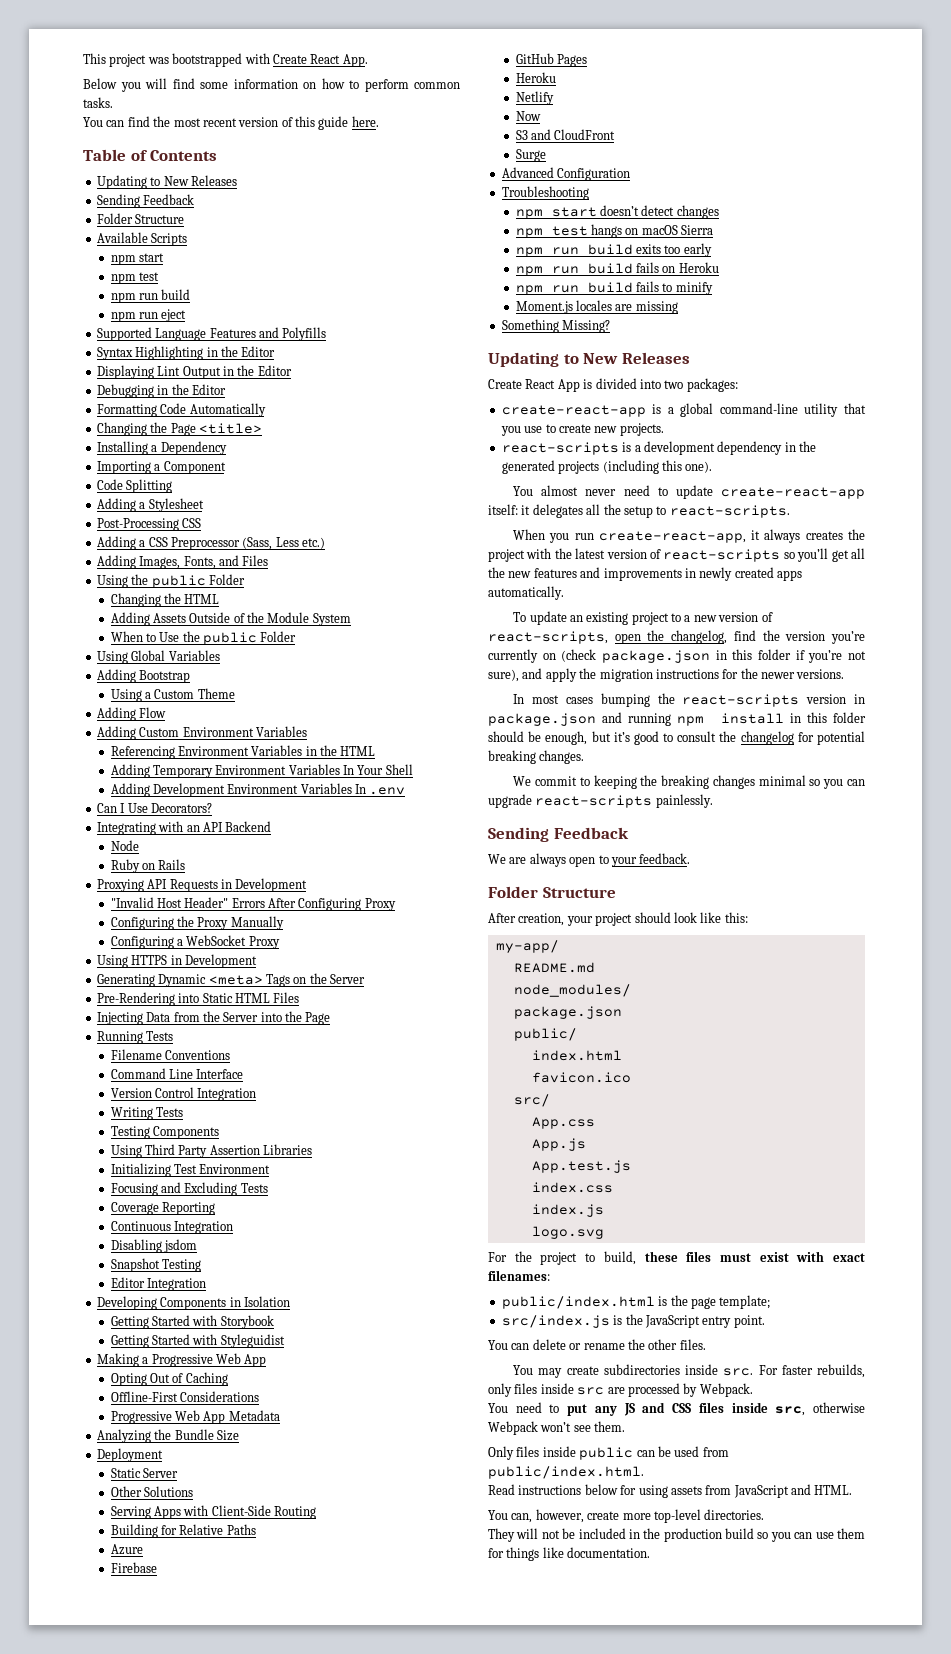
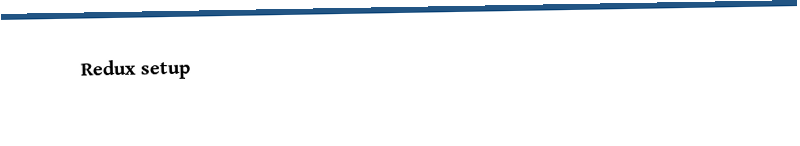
[83,53,368,67] [83,78,460,92] [83,97,113,108] [83,116,379,130] [83,149,218,161] [96,175,237,189] [96,194,195,208] [96,213,185,224] [96,232,188,246] [110,253,164,265] [110,272,159,284] [110,289,191,303] [110,309,187,322] [96,327,327,341] [96,346,276,360] [96,365,292,379] [96,384,226,398] [96,403,266,417] [96,422,262,436] [96,441,227,455] [96,461,226,474] [96,479,173,493] [96,498,204,512] [96,518,202,531] [96,536,325,550] [96,555,269,569] [96,574,245,588] [110,593,220,607] [110,612,351,626] [110,631,297,645] [96,650,220,664] [96,669,191,683] [110,688,235,702] [96,707,167,721] [96,726,307,740] [110,745,376,759] [110,764,413,778] [110,783,406,797] [96,803,212,813] [96,821,272,835] [110,840,139,851] [110,859,186,873] [96,878,308,892] [110,897,396,911] [110,916,284,930] [110,935,280,949] [96,954,257,968] [96,973,365,987] [96,992,300,1006] [96,1011,331,1025] [96,1031,174,1044] [110,1049,230,1060] [110,1068,244,1079] [110,1087,257,1101] [110,1107,183,1120] [110,1126,219,1139] [110,1144,313,1158] [110,1163,271,1177] [110,1182,268,1196] [110,1202,215,1215] [110,1221,233,1234] [110,1239,197,1253] [110,1258,201,1272] [110,1277,206,1291] [96,1296,290,1310] [110,1315,274,1329] [110,1334,285,1348] [96,1353,267,1367] [110,1372,228,1386] [110,1391,259,1402] [110,1410,280,1424] [96,1429,239,1443] [96,1448,163,1462] [110,1468,178,1478] [110,1486,193,1497] [110,1505,317,1519] [110,1524,256,1538] [110,1544,143,1555] [110,1562,157,1573] [515,53,587,67] [515,72,556,83] [515,91,554,105] [515,111,541,121] [515,129,616,140] [515,149,546,162] [501,167,631,181] [501,186,589,200] [515,205,719,219] [515,224,714,238] [515,243,712,257] [515,262,719,276] [515,281,713,295] [515,300,678,314] [501,319,611,333] [488,352,690,367] [488,378,738,392] [501,403,866,417] [500,423,664,436] [501,441,816,455] [501,460,713,474] [513,485,865,499] [488,504,790,518] [513,529,865,543] [488,548,865,562] [488,567,802,581] [488,586,564,600] [513,611,773,625] [488,630,865,644] [488,649,866,663] [488,668,845,682] [513,693,865,707] [488,712,866,726] [488,731,865,745] [488,750,585,764] [513,775,865,789] [488,794,713,808] [488,827,629,842] [488,853,691,867] [488,886,616,898] [488,912,748,926] [495,940,559,953] [513,962,595,973] [513,984,631,997] [513,1006,622,1019] [513,1028,577,1041] [531,1050,622,1061] [531,1072,631,1083] [513,1094,550,1107] [531,1117,595,1129] [531,1138,586,1151] [531,1160,631,1173] [531,1182,613,1193] [531,1204,604,1217] [531,1226,604,1239] [488,1251,865,1265] [488,1270,550,1281] [501,1295,771,1309] [501,1314,765,1328] [488,1339,706,1350] [513,1364,865,1378] [488,1383,753,1397] [488,1402,865,1416] [488,1421,626,1435] [488,1446,729,1460] [488,1466,644,1479] [488,1484,853,1498] [488,1509,765,1523] [488,1528,865,1542] [488,1547,651,1561] This project was bootstrapped with Create React App. // Below you will find some information on how to perform common tasks. // You can find the most recent version of this guide here. // Table of Contents // Updating to New Releases // Sending Feedback // Folder Structure // Available Scripts // npm start // npm test // npm run build // npm run eject // Supported Language Features and Polyfills // Syntax Highlighting in the Editor // Displaying Lint Output in the Editor // Debugging in the Editor // Formatting Code Automatically // Changing the Page <title> // Installing a Dependency // Importing a Component // Code Splitting // Adding a Stylesheet // Post-Processing CSS // Adding a CSS Preprocessor (Sass, Less etc.) // Adding Images, Fonts, and Files // Using the public Folder // Changing the HTML // Adding Assets Outside of the Module System // When to Use the public Folder // Using Global Variables // Adding Bootstrap // Using a Custom Theme // Adding Flow // Adding Custom Environment Variables // Referencing Environment Variables in the HTML // Adding Temporary Environment Variables In Your Shell // Adding Development Environment Variables In .env // Can I Use Decorators? // Integrating with an API Backend // Node // Ruby on Rails // Proxying API Requests in Development // "Invalid Host Header" Errors After Configuring Proxy // Configuring the Proxy Manually // Configuring a WebSocket Proxy // Using HTTPS in Development // Generating Dynamic <meta> Tags on the Server // Pre-Rendering into Static HTML Files // Injecting Data from the Server into the Page // Running Tests // Filename Conventions // Command Line Interface // Version Control Integration // Writing Tests // Testing Components // Using Third Party Assertion Libraries // Initializing Test Environment // Focusing and Excluding Tests // Coverage Reporting // Continuous Integration // Disabling jsdom // Snapshot Testing // Editor Integration // Developing Components in Isolation // Getting Started with Storybook // Getting Started with Styleguidist // Making a Progressive Web App // Opting Out of Caching // Offline-First Considerations // Progressive Web App Metadata // Analyzing the Bundle Size // Deployment // Static Server // Other Solutions // Serving Apps with Client-Side Routing // Building for Relative Paths // Azure // Firebase // GitHub Pages // Heroku // Netlify // Now // S3 and CloudFront // Surge // Advanced Configuration // Troubleshooting // npm start doesn’t detect changes // npm test hangs on macOS Sierra // npm run build exits too early // npm run build fails on Heroku // npm run build fails to minify // Moment.js locales are missing // Something Missing? // Updating to New Releases // Create React App is divided into two packages: // create-react-app is a global command-line utility that you use to create new projects. // react-scripts is a development dependency in the generated projects (including this one). // You almost never need to update create-react-app itself: it delegates all the setup to react-scripts. // When you run create-react-app, it always creates the project with the latest version of react-scripts so you’ll get all the new features and improvements in newly created apps automatically. // To update an existing project to a new version of react-scripts, open the changelog, find the version you’re currently on (check package.json in this folder if you’re not sure), and apply the migration instructions for the newer versions. // In most cases bumping the react-scripts version in package.json and running npm install in this folder should be enough, but it’s good to consult the changelog for potential breaking changes. // We commit to keeping the breaking changes minimal so you can upgrade react-scripts painlessly. // Sending Feedback // We are always open to your feedback. // Folder Structure // After creation, your project should look like this: // my-app/ // README.md // node_modules/ // package.json // public/ // index.html // favicon.ico // src/ // App.css // App.js // App.test.js // index.css // index.js // logo.svg // For the project to build, these files must exist with exact filenames: // public/index.html is the page template; // src/index.js is the JavaScript entry point. // You can delete or rename the other files. // You may create subdirectories inside src. For faster rebuilds, only files inside src are processed by Webpack. // You need to put any JS and CSS files inside src, otherwise Webpack won’t see them. // Only files inside public can be used from public/index.html. // Read instructions below for using assets from JavaScript and HTML. // You can, however, create more top-level directories. // They will not be included in the production build so you can use them for things like documentation. -> [80,59,192,80] Redux setup

